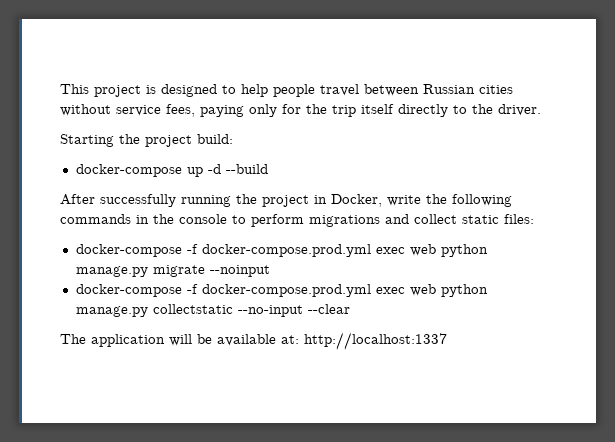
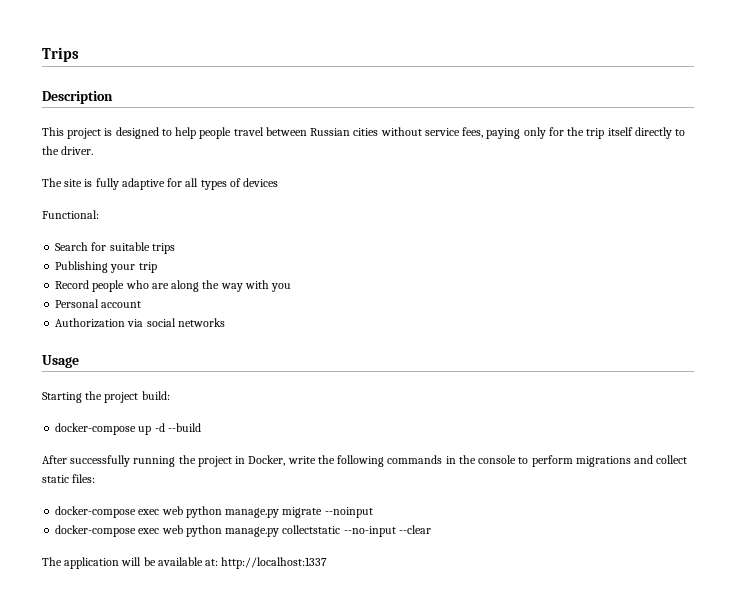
(60, 89) none -> [42,47,79,62] [42,91,113,104] Trips // Description //
(541, 110) none -> [42,178,279,190] [42,210,99,219] [55,242,175,254] [55,261,157,273] [55,280,292,292] [55,299,142,308] [55,318,225,328] [42,355,79,368] // The site is fully adaptive for all types of devices // Functional: // Search for suitable trips // Publishing your trip // Record people who are along the way with you // Personal account // Authorization via social networks // Usage
[186,244,371,257] -f docker-compose.prod.yml -> (137, 512) none
[186,284,371,297] -f docker-compose.prod.yml -> (137, 531) none

